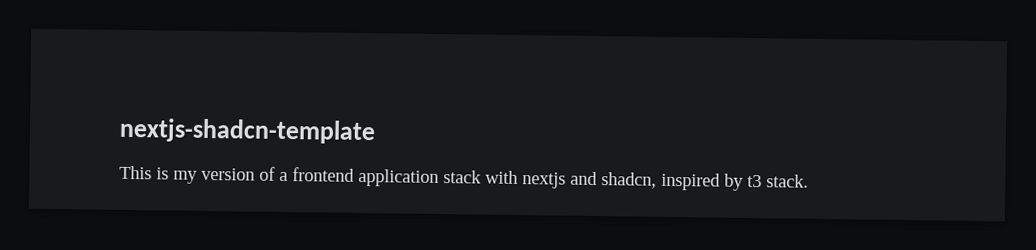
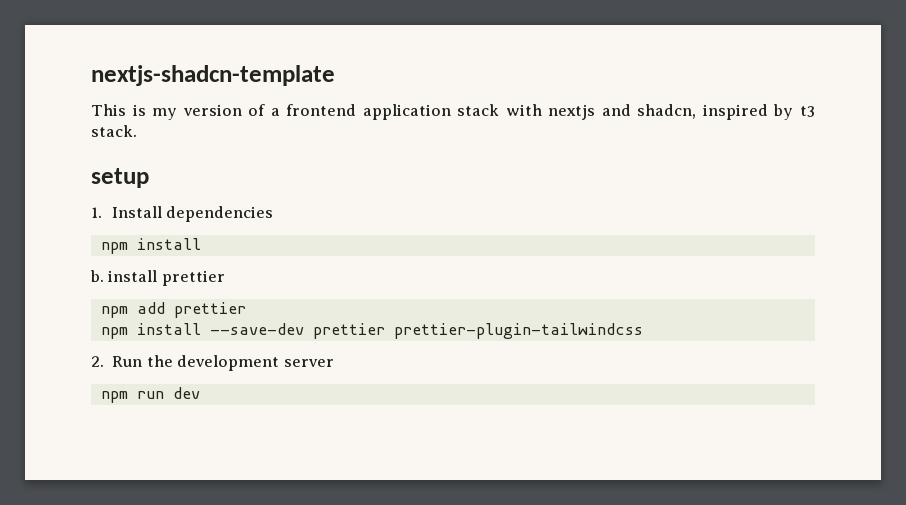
(809, 181) none -> [91,168,149,188] [91,206,274,222] [100,238,201,254] [90,270,225,286] [100,302,246,318] [100,323,643,339] [91,355,334,371] [100,387,200,403] // setup // 1. Install dependencies // npm install // b. install prettier // npm add prettier // npm install --save-dev prettier prettier-plugin-tailwindcss // 2. Run the development server // npm run dev

